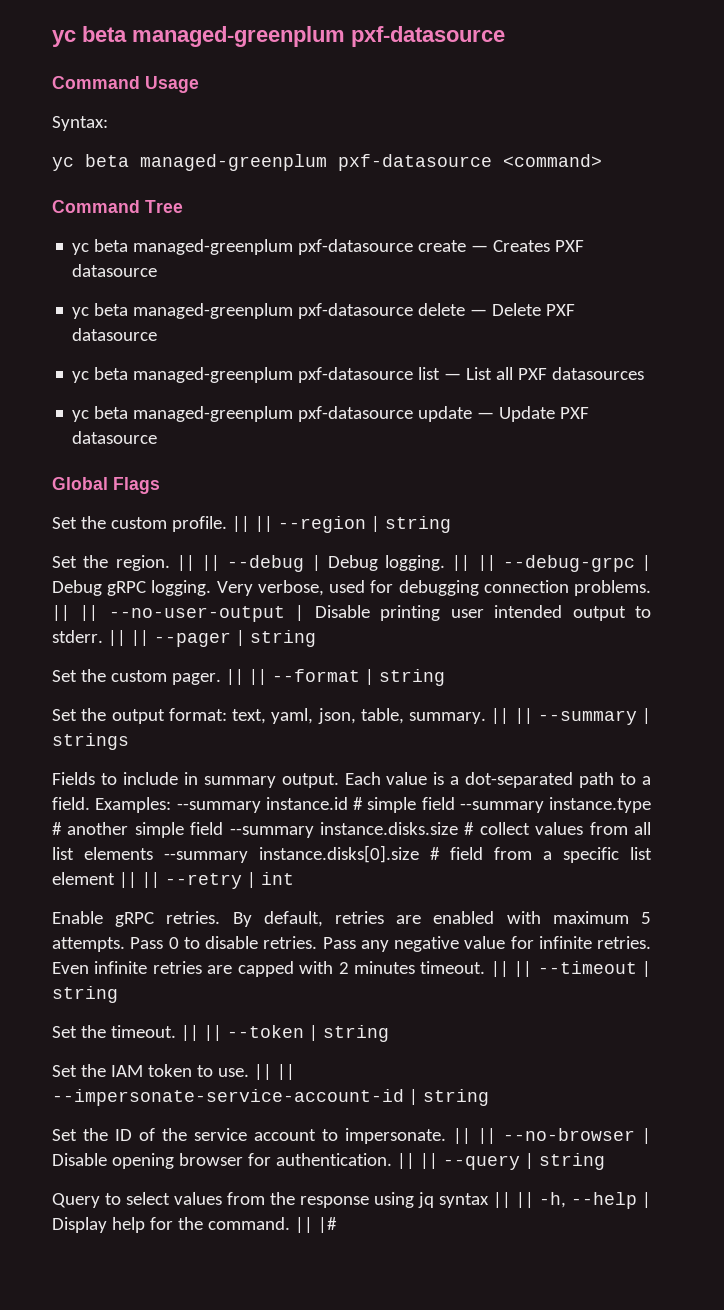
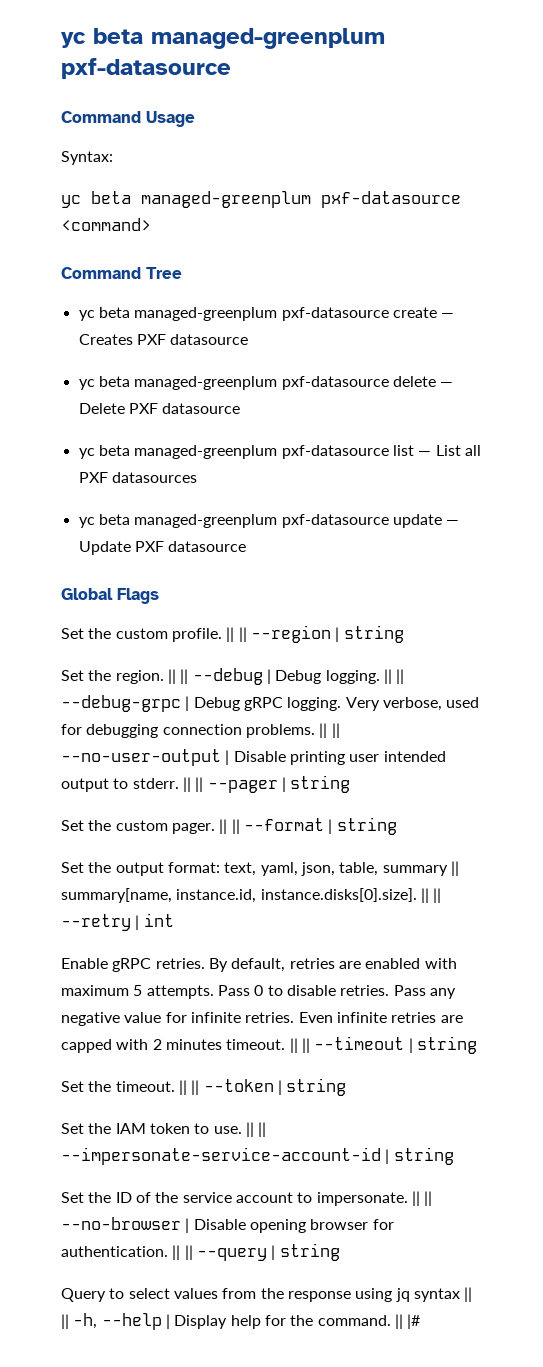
[409,708,651,725] [52,733,129,750] [52,772,651,788] [52,797,651,813] [52,822,651,838] [52,845,652,863] [52,872,115,885] summary. || || --summary | strings // Fields to include in summary output. Each value is a dot-separated path to a field. Examples: --summary instance.id # simple field --summary instance.type # another simple field --summary instance.disks.size # collect values from all list elements --summary instance.disks[0].size # field from a specific list element -> [382,861,459,876] [61,888,417,903] summary || summary[name, instance.id, instance.disks[0].size].

